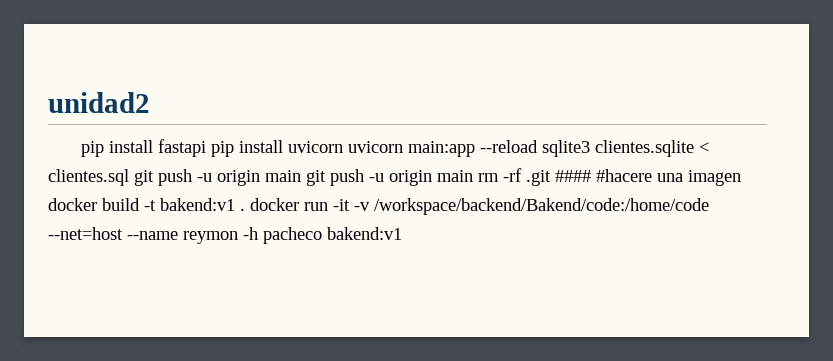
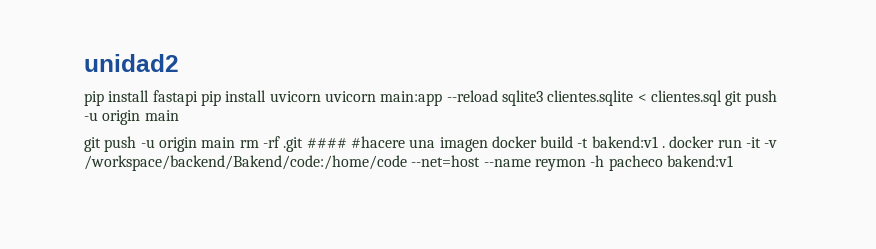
(301, 176) none -> (179, 115) //

